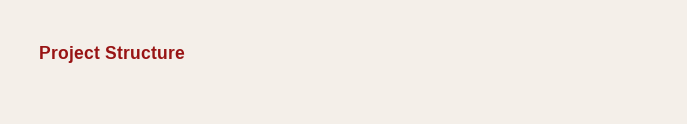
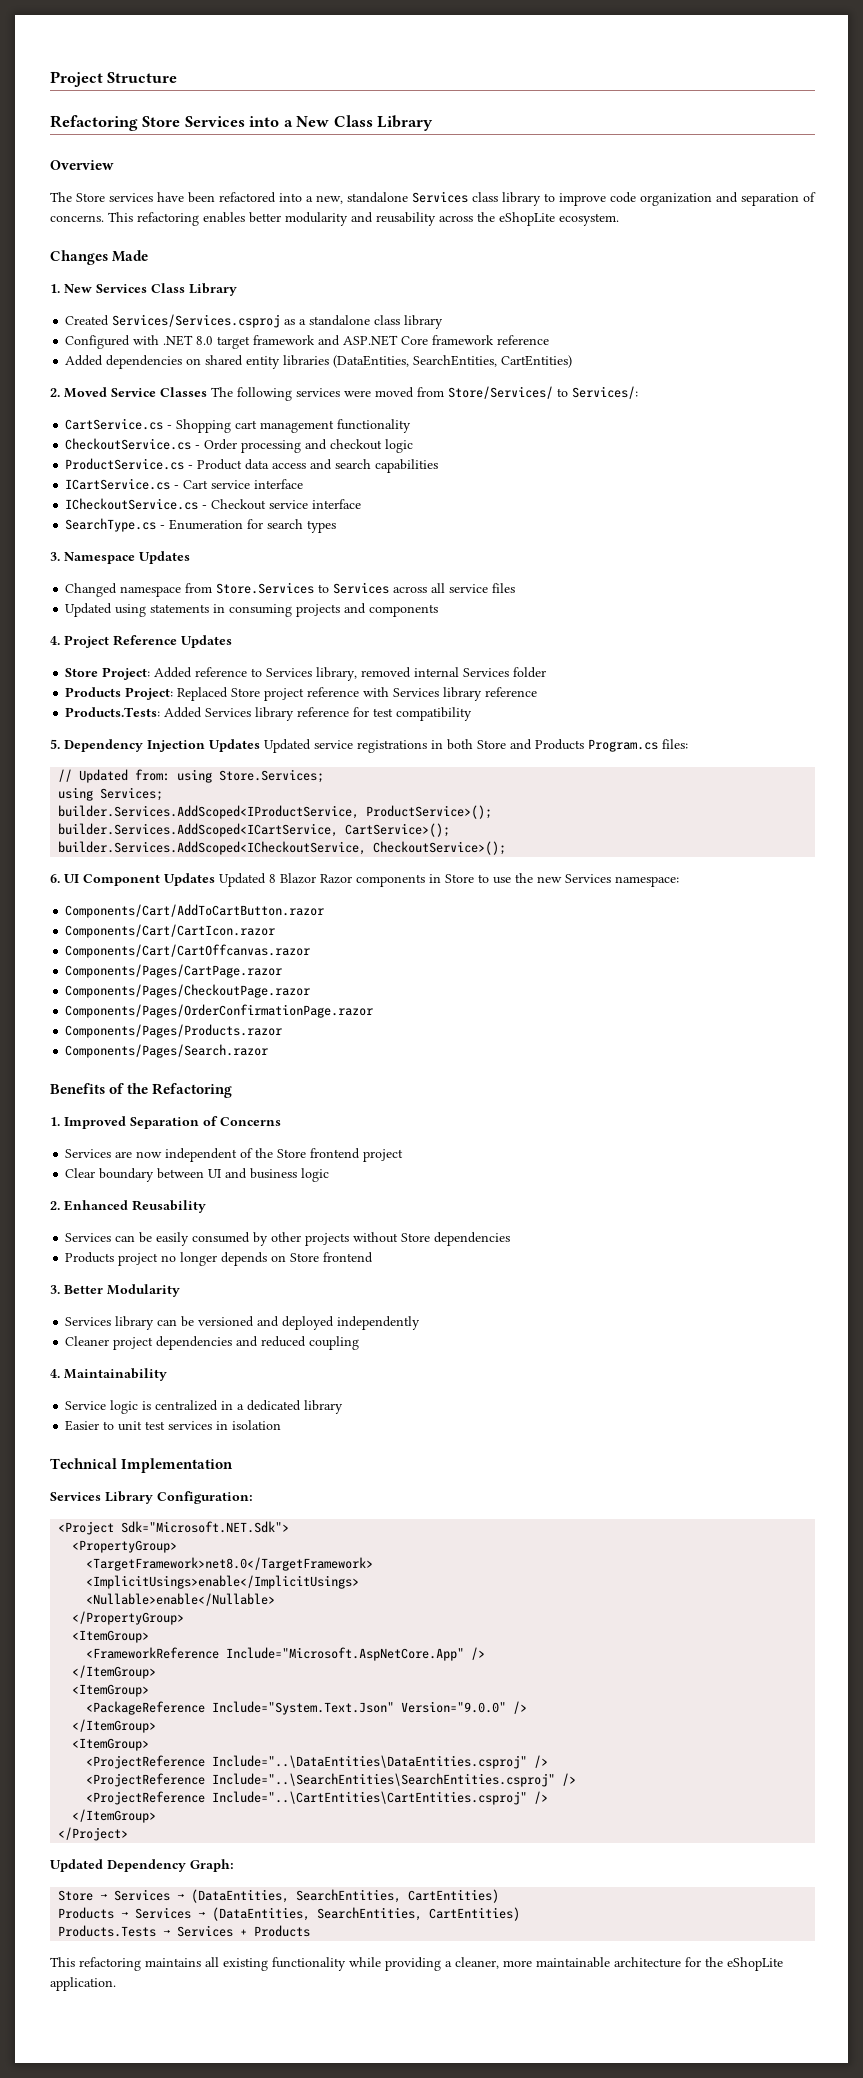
(185, 52) none -> [50,115,434,131] [50,160,114,170] [50,191,816,206] [50,212,619,226] [50,250,149,265] [50,283,237,296] [65,314,444,329] [65,335,550,349] [65,355,573,369] [50,386,638,401] [65,418,412,433] [65,438,414,453] [65,458,439,473] [65,478,304,490] [65,498,362,510] [65,518,337,533] [50,551,190,564] [65,582,516,597] [65,603,439,617] [50,635,232,648] [65,667,547,681] [65,687,538,701] [65,707,473,721] [50,739,688,753] [58,769,325,783] [58,787,164,801] [58,805,493,819] [58,823,451,837] [58,841,507,855] [50,873,679,887] [65,904,325,918] [65,924,276,938] [65,944,311,958] [65,964,283,978] [65,984,311,998] [65,1004,374,1018] [65,1024,283,1038] [65,1044,269,1058] [50,1083,233,1098] [50,1116,281,1129] [65,1148,404,1162] [65,1168,330,1182] [50,1200,206,1213] [65,1232,511,1246] [65,1252,374,1266] [50,1284,180,1297] [65,1316,421,1330] [65,1336,360,1350] [50,1368,167,1381] [65,1400,344,1414] [65,1420,282,1431] [50,1458,234,1473] [50,1491,253,1504] [58,1521,290,1535] [72,1540,178,1553] [86,1557,374,1571] [86,1575,360,1589] [86,1593,276,1606] [72,1611,185,1625] [72,1630,150,1643] [86,1647,486,1661] [72,1665,157,1679] [72,1684,150,1697] [86,1701,528,1715] [72,1719,157,1733] [72,1738,150,1751] [86,1755,549,1769] [86,1773,577,1787] [86,1791,549,1805] [72,1809,157,1823] [58,1827,129,1841] [50,1859,234,1872] [58,1889,500,1903] [58,1907,521,1921] [58,1925,311,1937] [50,1957,783,1971] [50,1977,116,1991] // Refactoring Store Services into a New Class Library // Overview // The Store services have been refactored into a new, standalone Services class library to improve code organization and separation of concerns. This refactoring enables better modularity and reusability across the eShopLite ecosystem. // Changes Made // 1. New Services Class Library // Created Services/Services.csproj as a standalone class library // Configured with .NET 8.0 target framework and ASP.NET Core framework reference // Added dependencies on shared entity libraries (DataEntities, SearchEntities, CartEntities) // 2. Moved Service Classes The following services were moved from Store/Services/ to Services/: // CartService.cs - Shopping cart management functionality // CheckoutService.cs - Order processing and checkout logic // ProductService.cs - Product data access and search capabilities // ICartService.cs - Cart service interface // ICheckoutService.cs - Checkout service interface // SearchType.cs - Enumeration for search types // 3. Namespace Updates // Changed namespace from Store.Services to Services across all service files // Updated using statements in consuming projects and components // 4. Project Reference Updates // Store Project: Added reference to Services library, removed internal Services folder // Products Project: Replaced Store project reference with Services library reference // Products.Tests: Added Services library reference for test compatibility // 5. Dependency Injection Updates Updated service registrations in both Store and Products Program.cs files: // // Updated from: using Store.Services; // using Services; // builder.Services.AddScoped<IProductService, ProductService>(); // builder.Services.AddScoped<ICartService, CartService>(); // builder.Services.AddScoped<ICheckoutService, CheckoutService>(); // 6. UI Component Updates Updated 8 Blazor Razor components in Store to use the new Services namespace: // Components/Cart/AddToCartButton.razor // Components/Cart/CartIcon.razor // Components/Cart/CartOffcanvas.razor // Components/Pages/CartPage.razor // Components/Pages/CheckoutPage.razor // Components/Pages/OrderConfirmationPage.razor // Components/Pages/Products.razor // Components/Pages/Search.razor // Benefits of the Refactoring // 1. Improved Separation of Concerns // Services are now independent of the Store frontend project // Clear boundary between UI and business logic // 2. Enhanced Reusability // Services can be easily consumed by other projects without Store dependencies // Products project no longer depends on Store frontend // 3. Better Modularity // Services library can be versioned and deployed independently // Cleaner project dependencies and reduced coupling // 4. Maintainability // Service logic is centralized in a dedicated library // Easier to unit test services in isolation // Technical Implementation // Services Library Configuration: // <Project Sdk="Microsoft.NET.Sdk"> // <PropertyGroup> // <TargetFramework>net8.0</TargetFramework> // <ImplicitUsings>enable</ImplicitUsings> // <Nullable>enable</Nullable> // </PropertyGroup> // <ItemGroup> // <FrameworkReference Include="Microsoft.AspNetCore.App" /> // </ItemGroup> // <ItemGroup> // <PackageReference Include="System.Text.Json" Version="9.0.0" /> // </ItemGroup> // <ItemGroup> // <ProjectReference Include="..\DataEntities\DataEntities.csproj" /> // <ProjectReference Include="..\SearchEntities\SearchEntities.csproj" /> // <ProjectReference Include="..\CartEntities\CartEntities.csproj" /> // </ItemGroup> // </Project> // Updated Dependency Graph: // Store → Services → (DataEntities, SearchEntities, CartEntities) // Products → Services → (DataEntities, SearchEntities, CartEntities) // Products.Tests → Services + Products // This refactoring maintains all existing functionality while providing a cleaner, more maintainable architecture for the eShopLite application.

